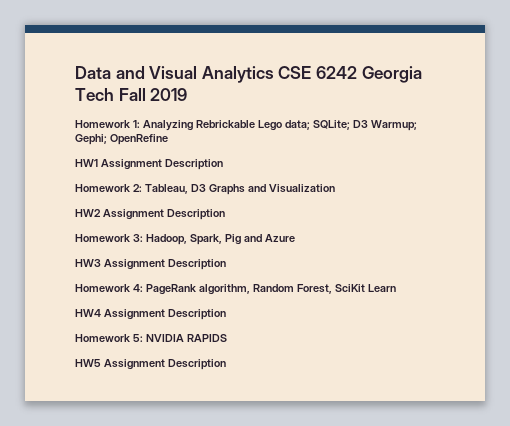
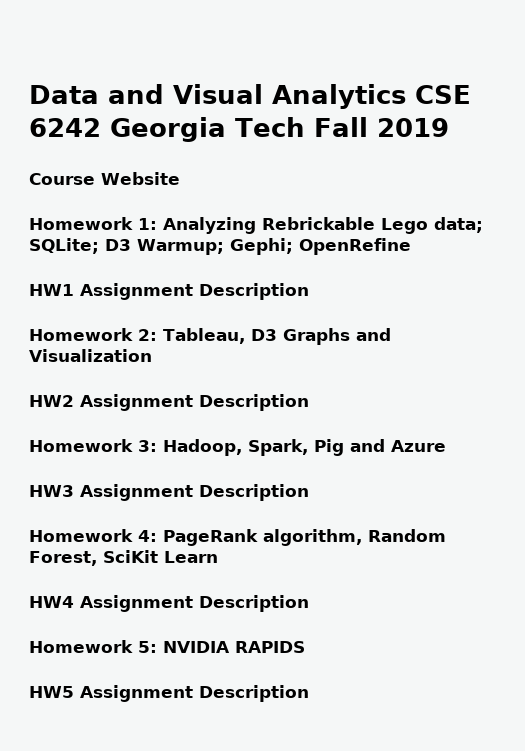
(188, 94) none -> [29,172,180,185] // Course Website

